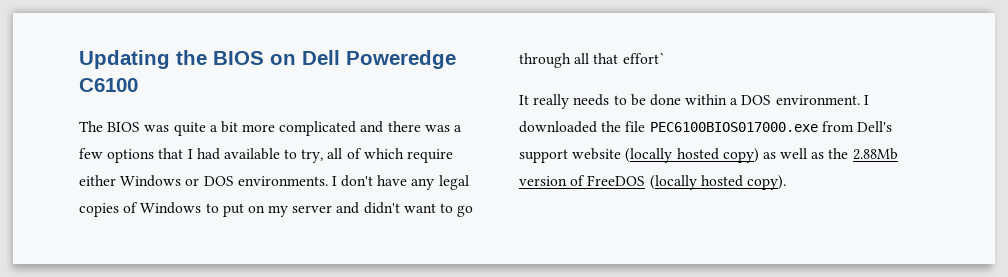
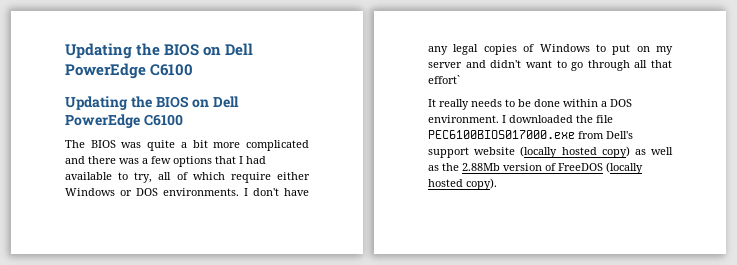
[79,50,456,69] Updating the BIOS on Dell Poweredge -> [65,43,254,59] [65,63,194,79] [65,96,240,110] [65,114,140,128] Updating the BIOS on Dell PowerEdge C6100 // Updating the BIOS on Dell PowerEdge

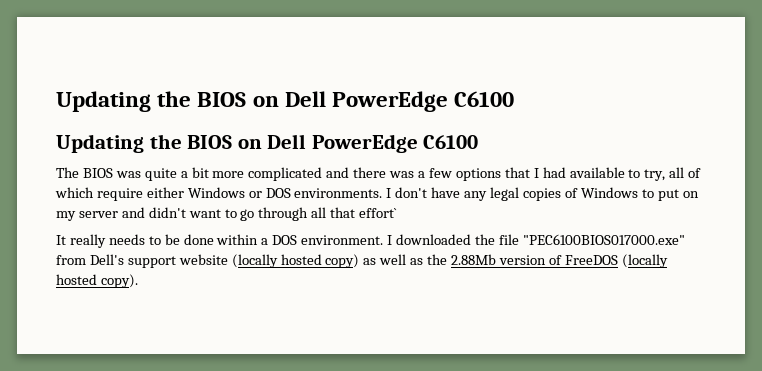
[428,130,575,139] PEC6100BIOS017000.exe -> [522,234,685,245] "PEC6100BIOS017000.exe"

